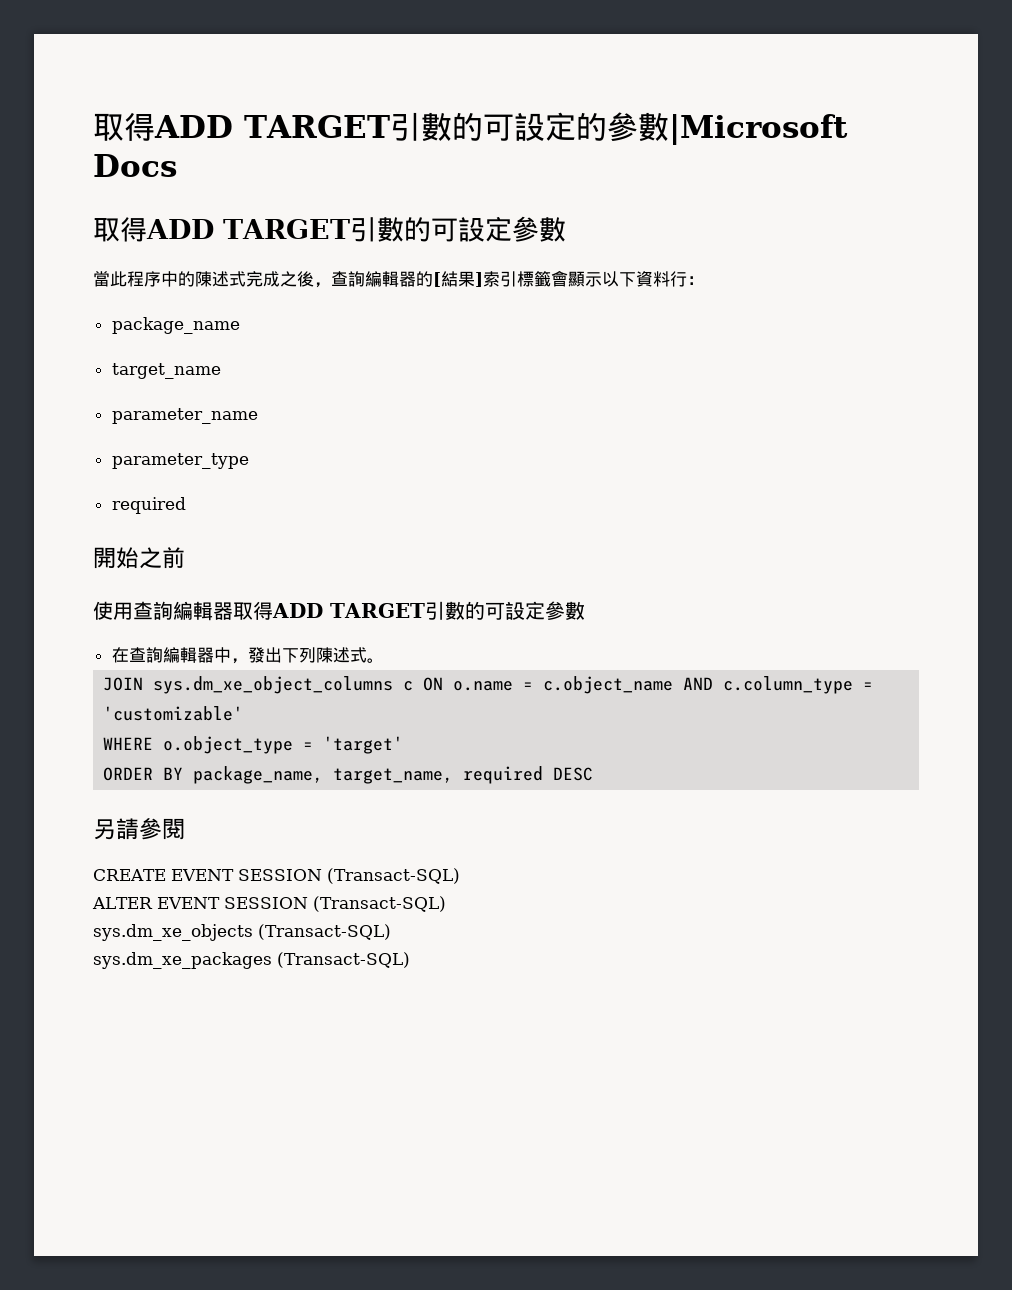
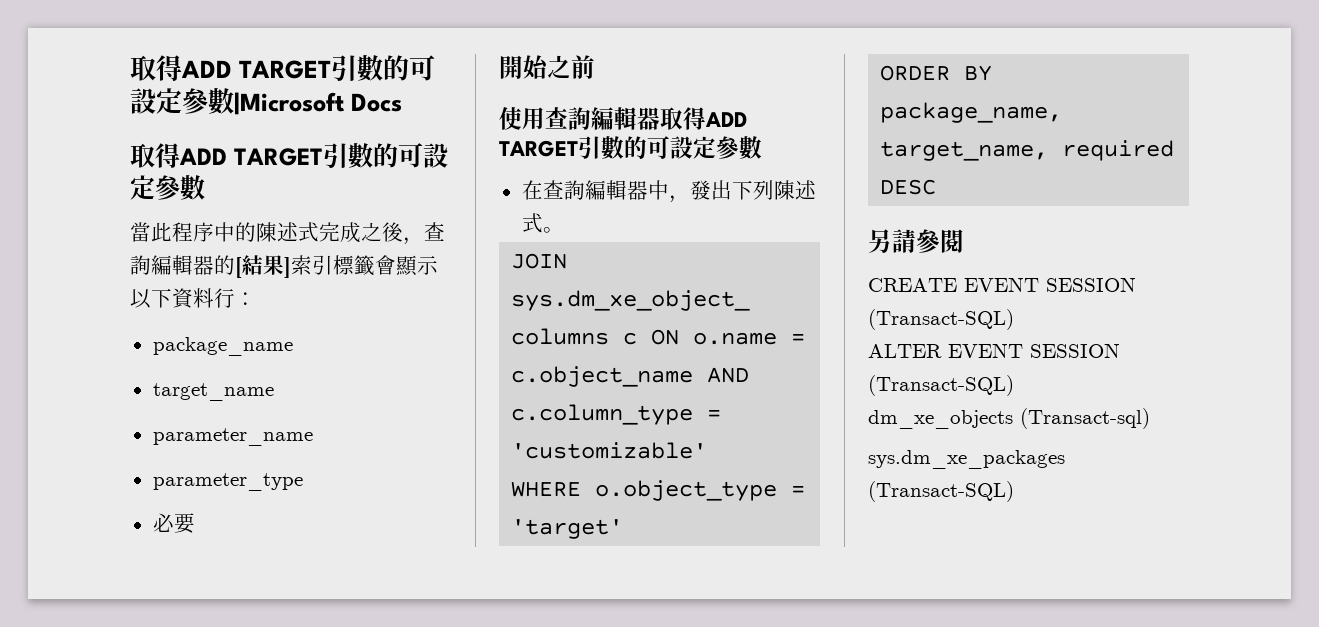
[93,112,607,142] 取得ADD TARGET引數的可設定的 -> [130,55,436,82] [130,88,182,114] 取得ADD TARGET引數的可設定
[111,497,186,514] required -> [152,513,195,534] 必要
[93,924,391,941] sys.dm_xe_objects (Transact-SQL) -> [868,408,1150,429] dm_xe_objects (Transact-sql)

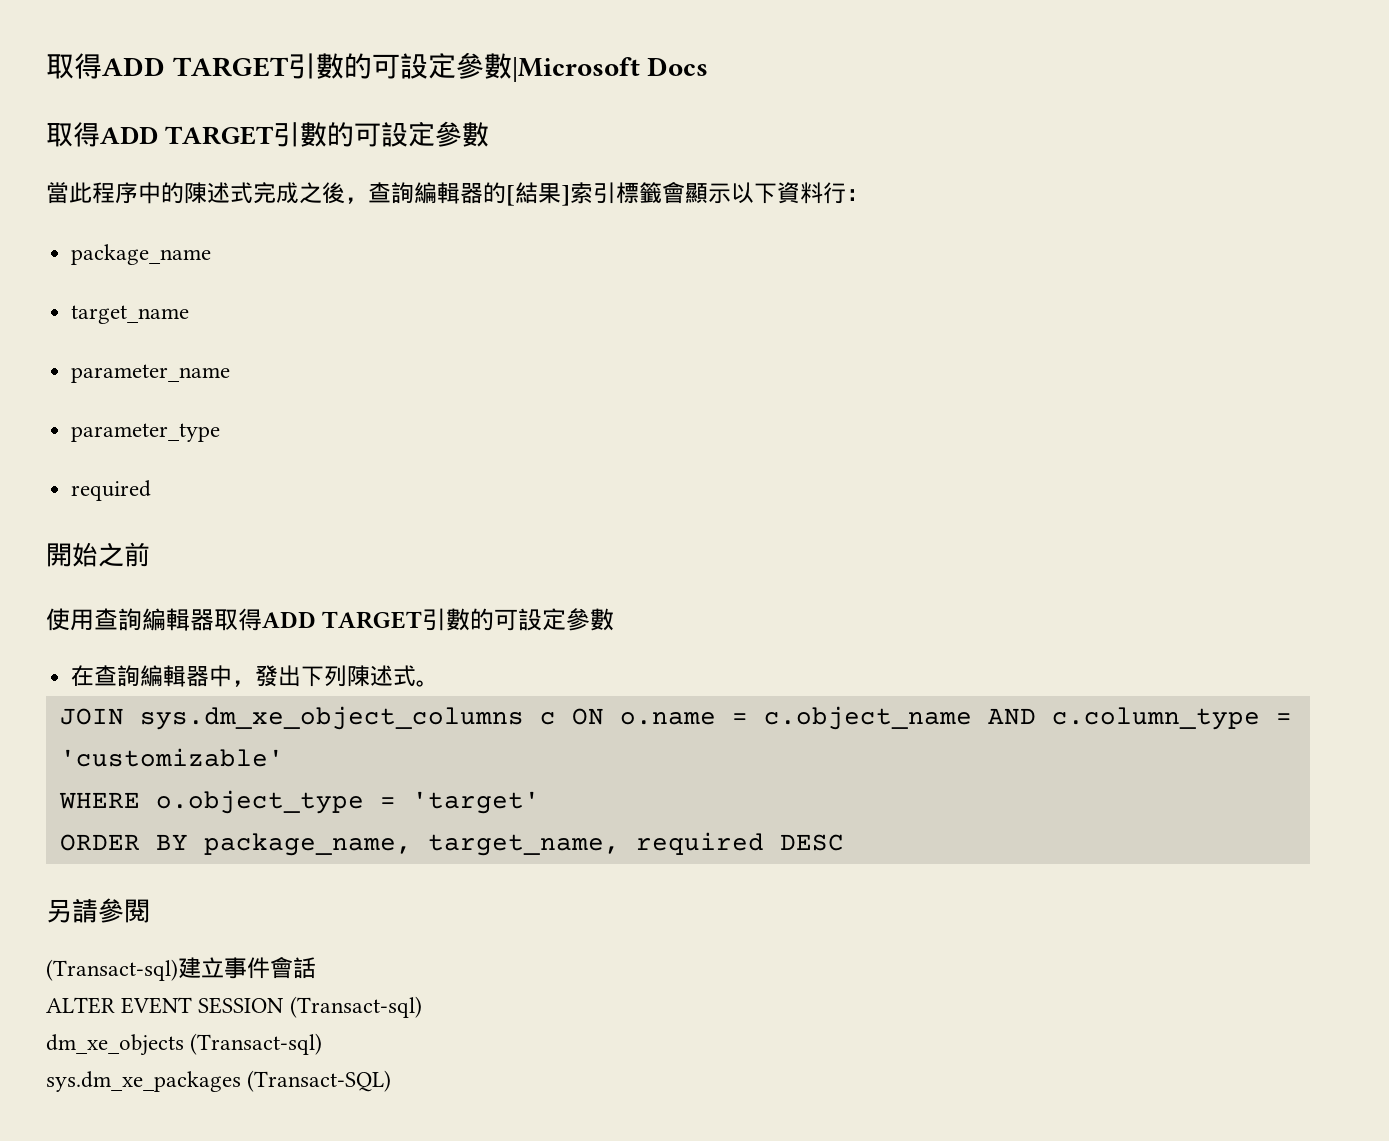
[152,513,195,534] 必要 -> [71,480,152,501] required
[868,277,1136,292] [868,309,1014,330] CREATE EVENT SESSION (Transact-SQL) -> [46,957,316,981] (Transact-sql)建立事件會話
[868,375,1014,396] (Transact-SQL) -> [289,996,422,1018] (Transact-sql)

